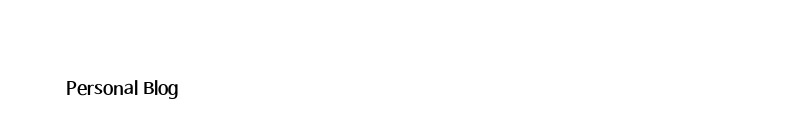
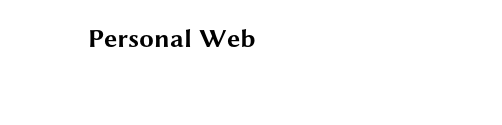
[142,80,179,99] Blog -> [199,29,257,48] Web

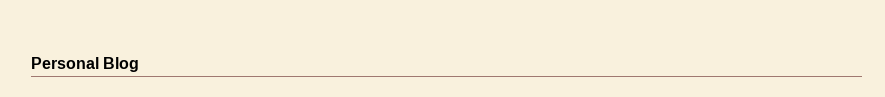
[199,29,257,48] Web -> [103,57,140,72] Blog

